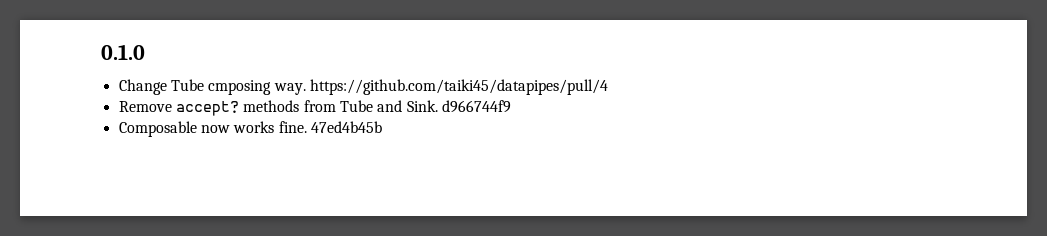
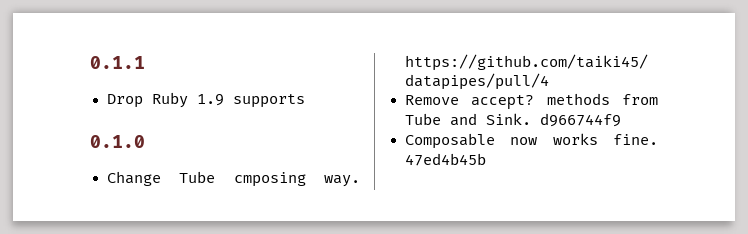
(101, 52) none -> [90,56,145,69] [106,92,305,108] 0.1.1 // Drop Ruby 1.9 supports //

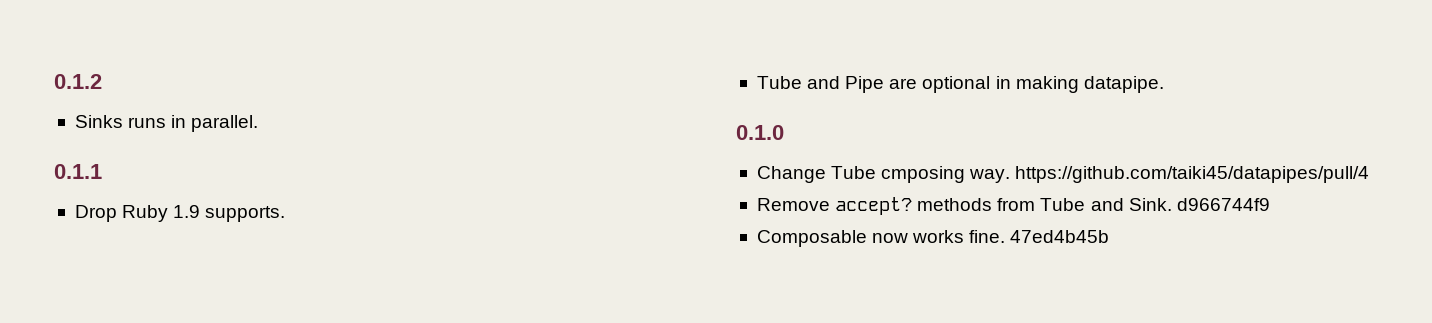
(90, 62) none -> [54,74,102,89] [74,115,259,132] 0.1.2 // Sinks runs in parallel. //
[232,94,305,108] supports -> [205,206,286,222] [756,76,1164,93] supports. // Tube and Pipe are optional in making datapipe.

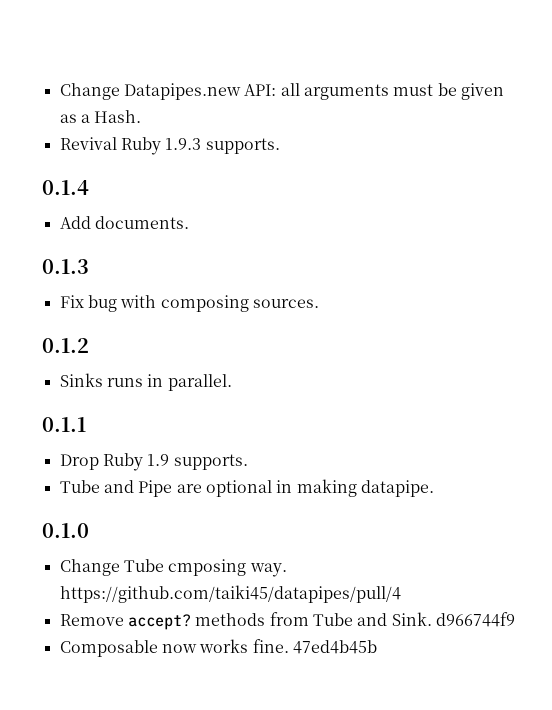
(54, 81) none -> [59,83,504,100] [59,110,142,123] [59,137,280,155] [42,180,89,195] [59,216,189,229] [42,259,89,274] [59,295,319,312] Change Datapipes.new API: all arguments must be given as a Hash. // Revival Ruby 1.9.3 supports. // 0.1.4 // Add documents. // 0.1.3 // Fix bug with composing sources. //

